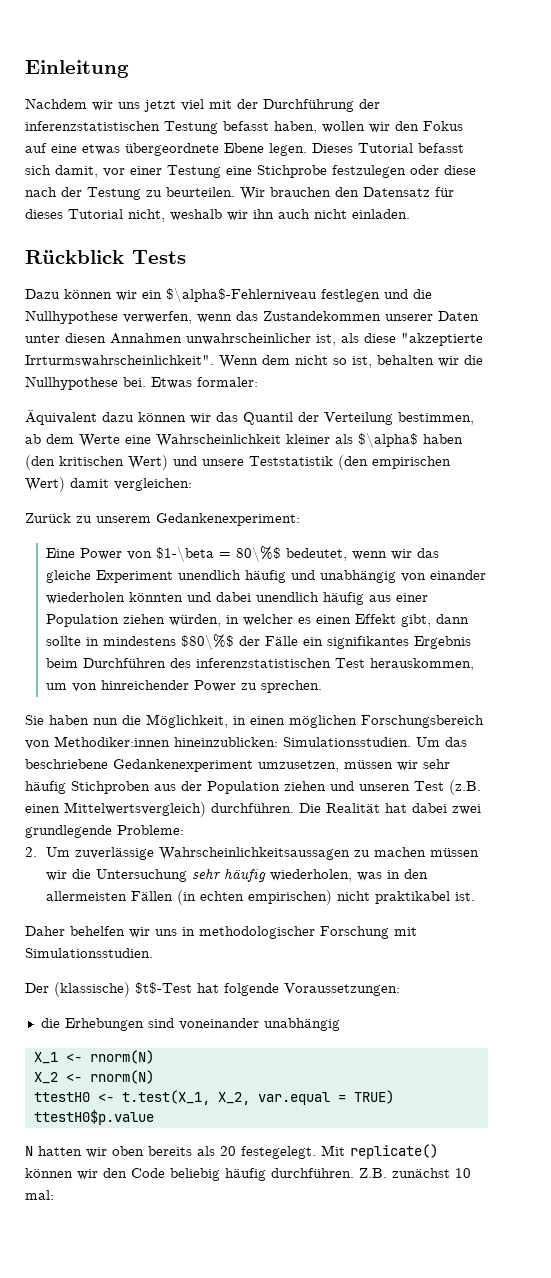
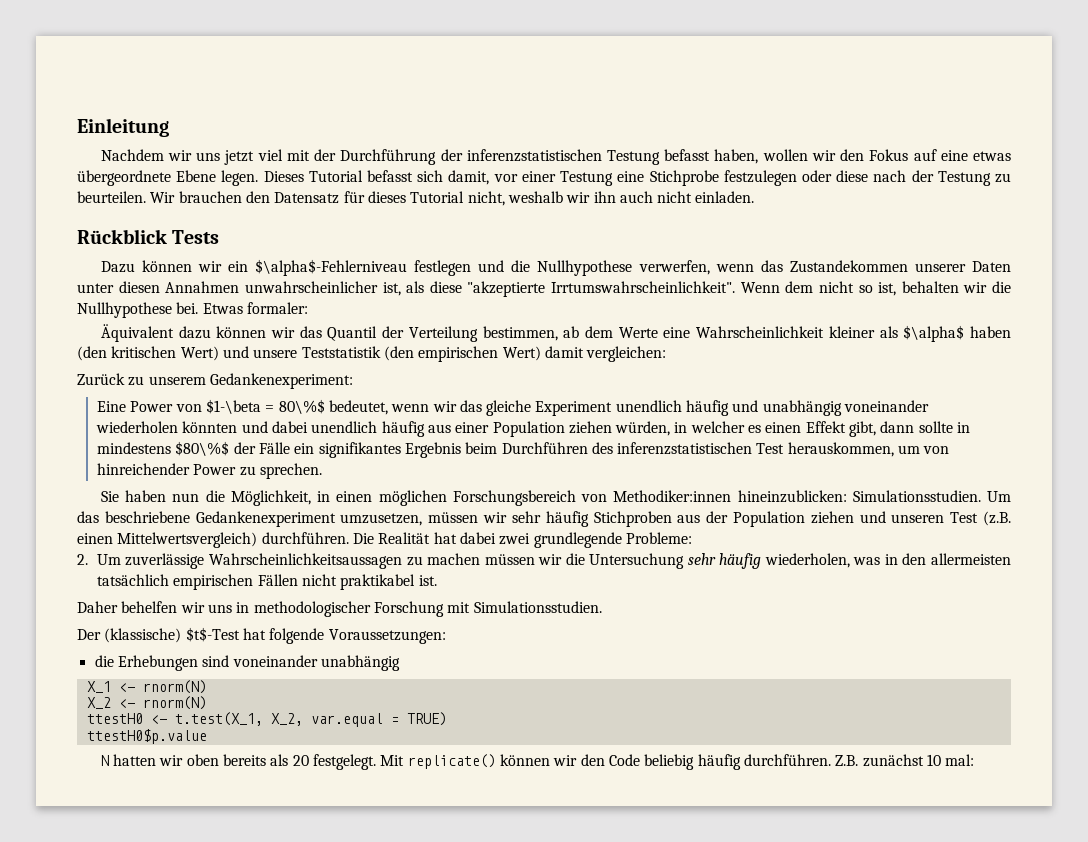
[25,355,214,367] Irrturmswahrscheinlichkeit". -> [551,281,735,293] Irrtumswahrscheinlichkeit".
[400,570,486,582] von einander -> [844,400,930,412] voneinander
[130,890,332,905] Fällen (in echten empirischen) -> [96,574,298,590] tatsächlich empirischen Fällen
[241,1146,316,1159] festegelegt. -> [313,754,377,770] festgelegt.

